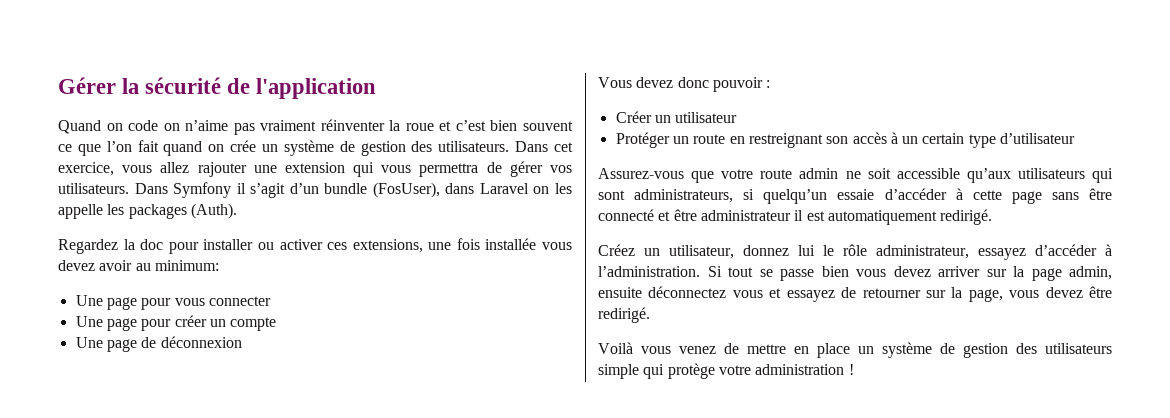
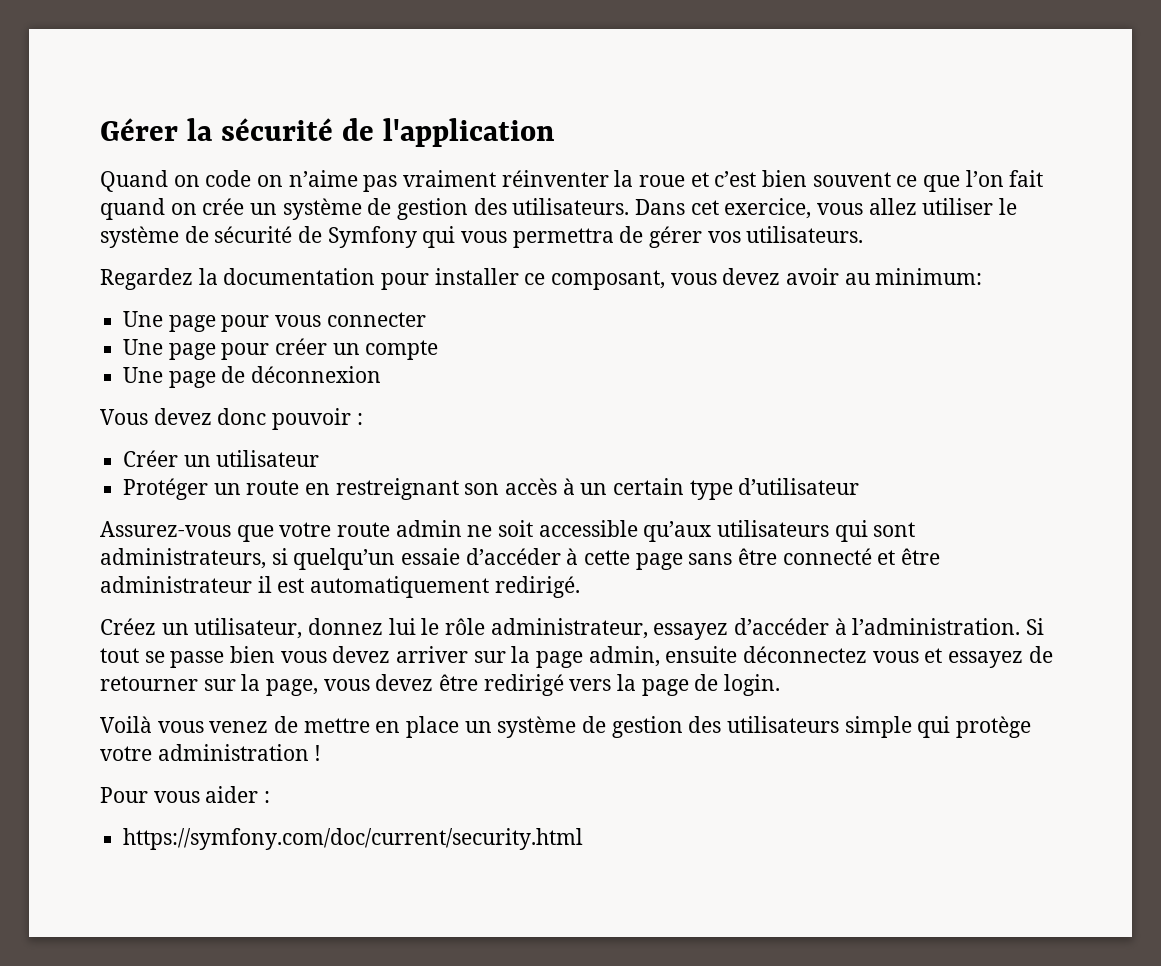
[197,162,345,177] rajouter une extension -> [922,198,1018,215] [100,226,417,248] utiliser le système de sécurité de Symfony
[134,182,573,198] [58,203,237,219] Dans Symfony il s’agit d’un bundle (FosUser), dans Laravel on les appelle les packages (Auth). -> (864, 234) none
[140,239,164,250] doc -> [223,268,376,285] documentation
[257,238,537,253] ou activer ces extensions, une fois installée -> [524,270,666,290] ce composant,
[598,307,650,323] redirigé. -> [483,674,781,696] redirigé vers la page de login.
(854, 369) none -> [100,786,271,803] [123,828,584,850] // Pour vous aider : // https://symfony.com/doc/current/security.html

